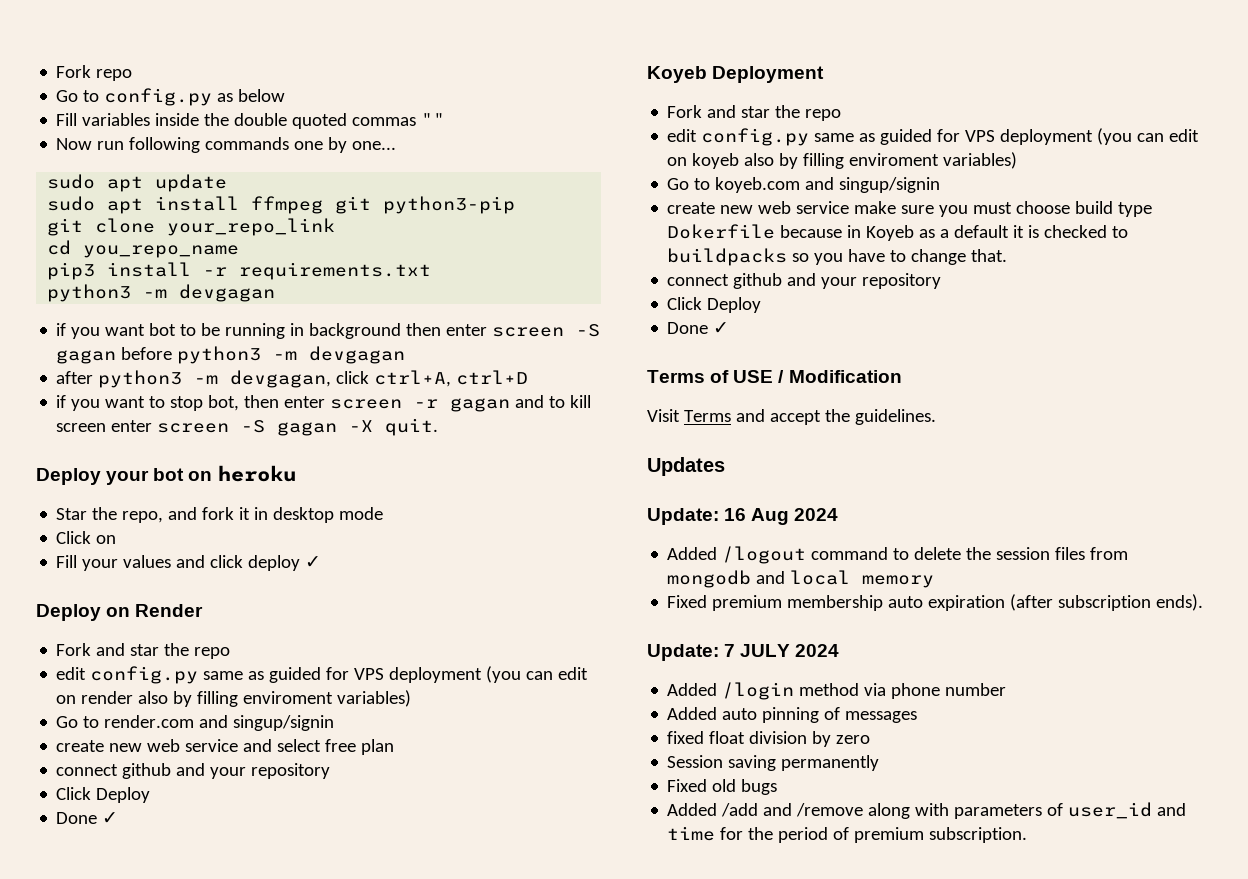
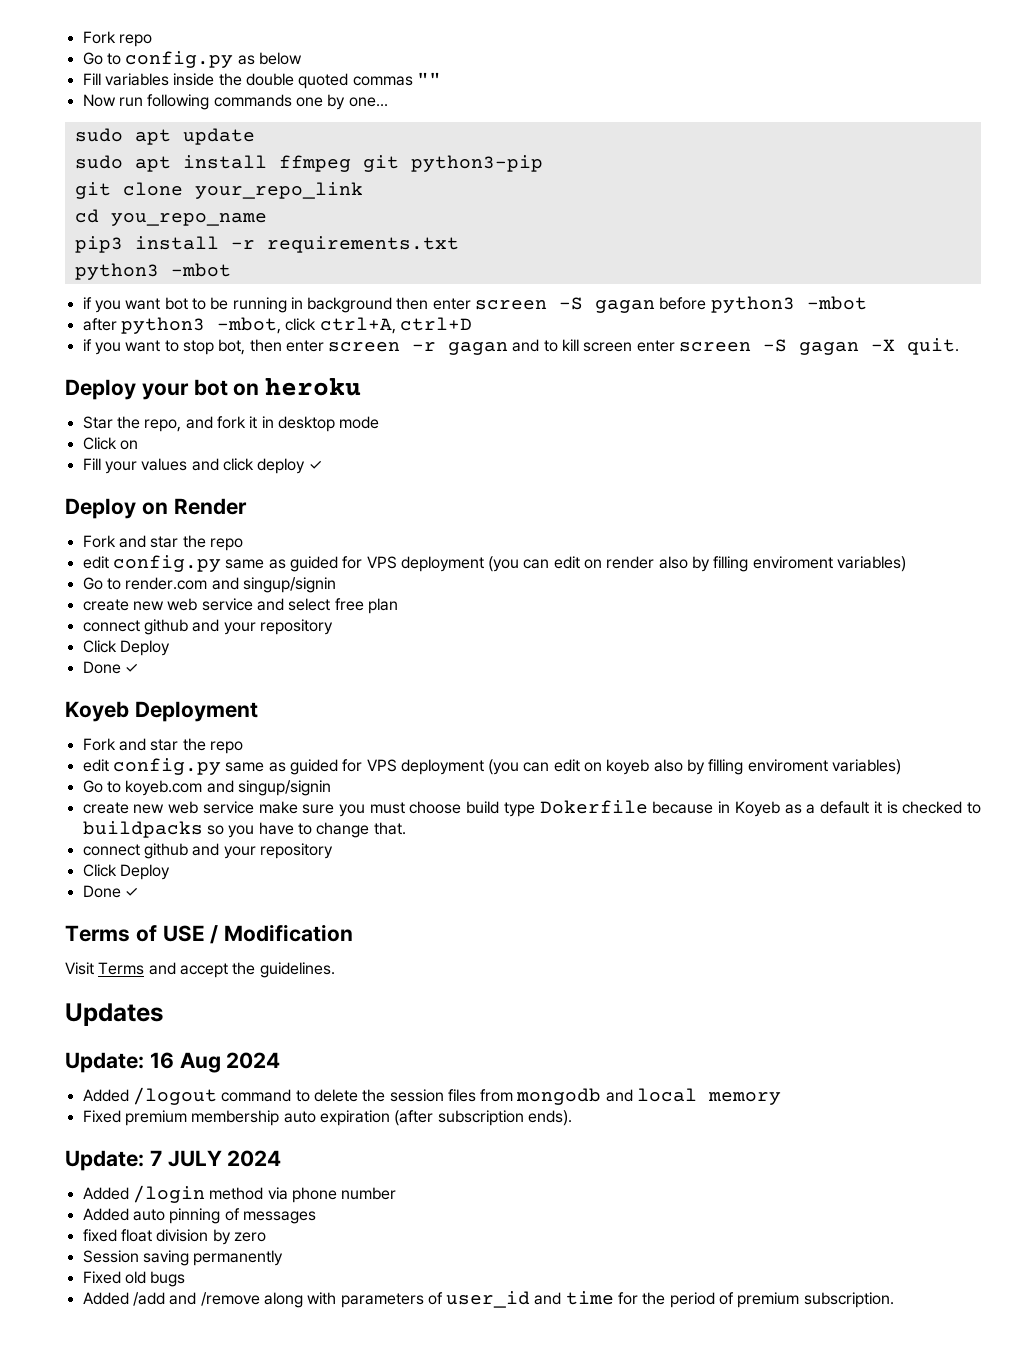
[143,284,276,302] -m devgagan -> [170,263,231,277] -mbot
[273,346,406,364] -m devgagan -> [806,296,867,310] -mbot
[194,370,332,388] -m devgagan, -> [216,317,281,334] -mbot,

